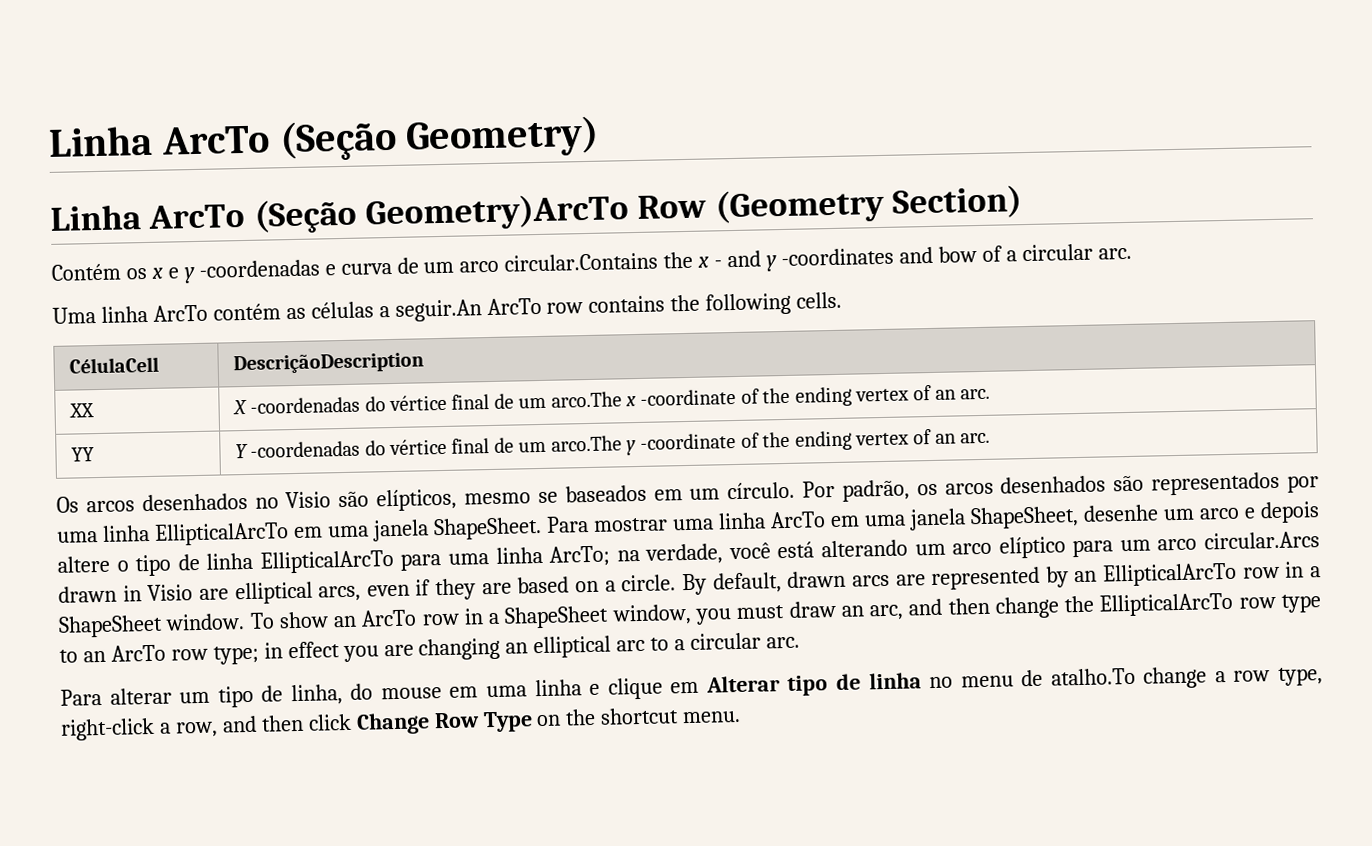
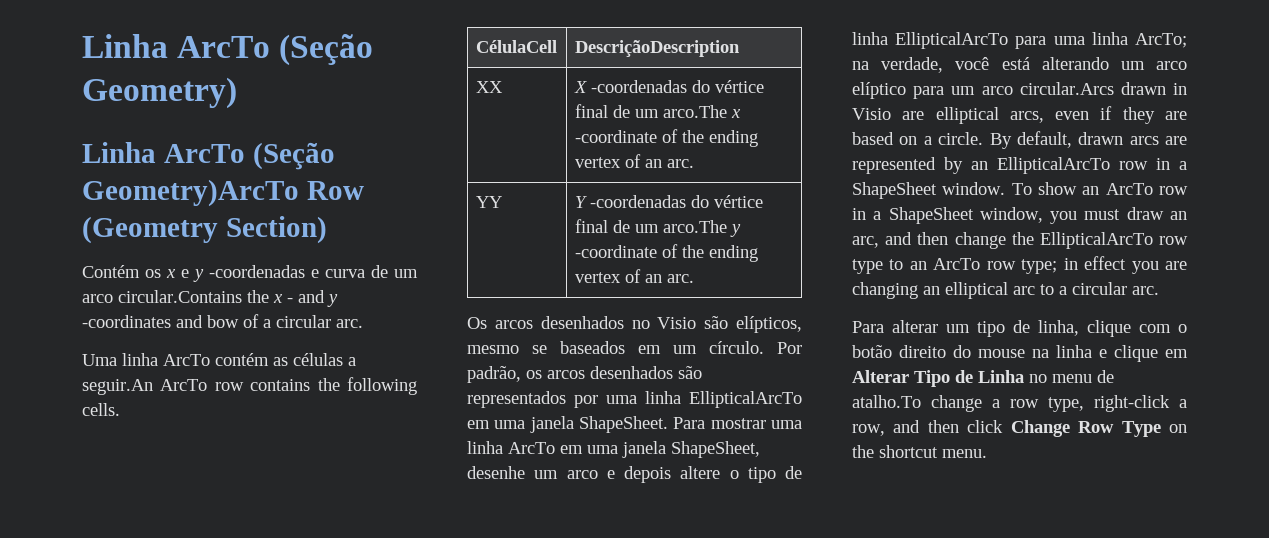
[350,683,528,700] do mouse em uma -> [1087,320,1187,337] [852,345,1049,358] clique com o botão direito do mouse na
[787,672,922,696] tipo de linha -> [914,370,1024,387] Tipo de Linha

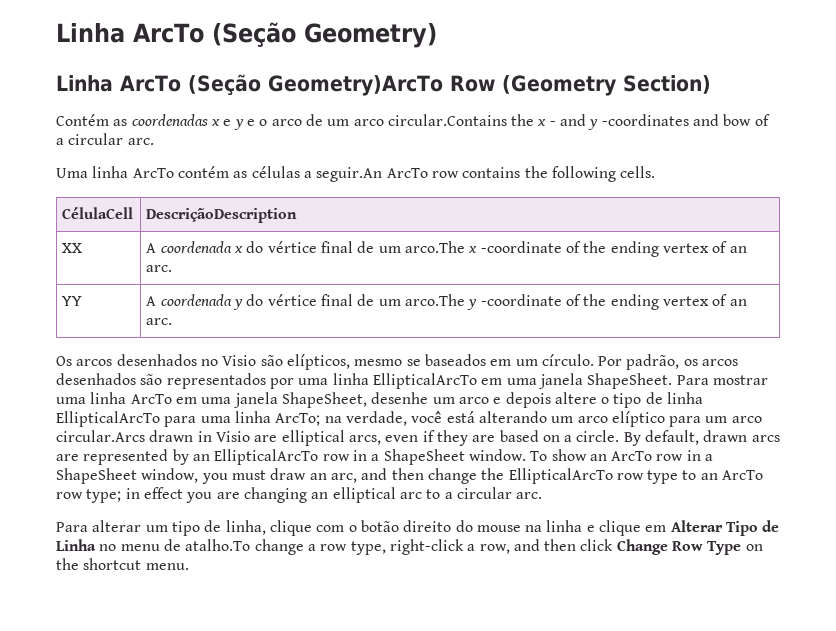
[145,269,161,278] os -> [113,114,208,126] as coordenadas
[209,265,365,278] -coordenadas e curva -> [246,119,302,126] e o arco
[573,80,687,93] X -coordenadas -> [146,241,244,253] A coordenada x
[574,195,686,208] Y -coordenadas -> [146,294,244,310] A coordenada y

